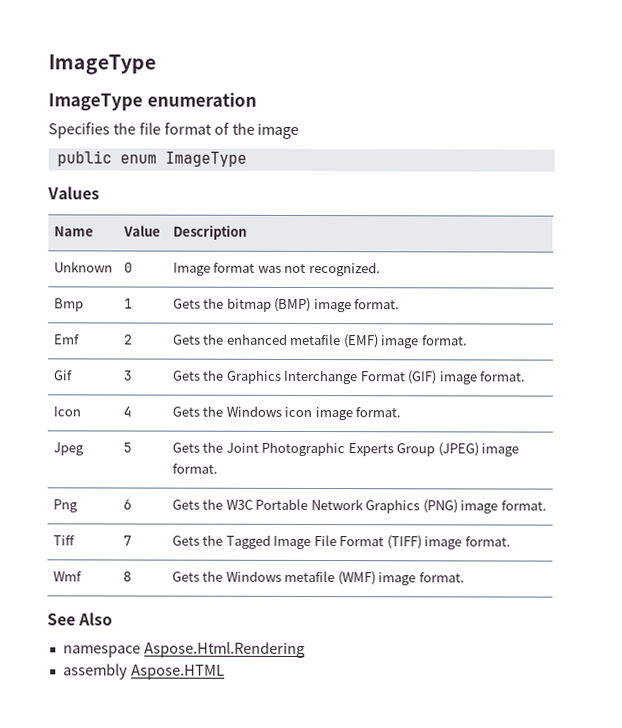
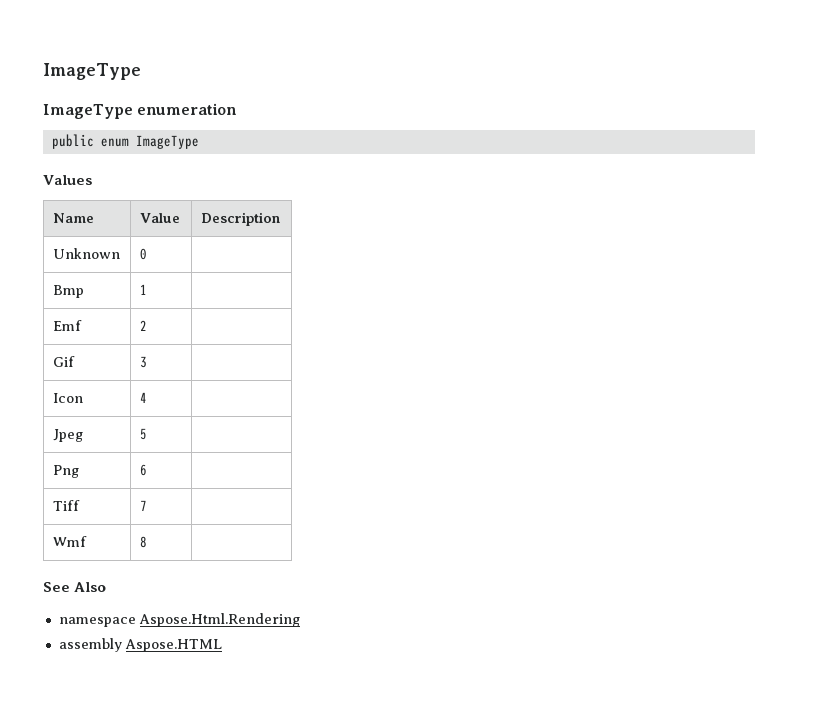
[48,122,300,139] // Specifies the file format of the image -> (238, 109) none
[172,261,381,277] [53,298,84,312] [123,298,133,309] [172,297,401,313] [53,334,80,345] [123,334,133,345] [172,333,468,349] [52,370,72,381] [122,370,132,381] [171,369,526,385] [52,406,81,417] [122,406,132,417] [171,405,402,421] [52,442,84,456] [122,442,132,453] [171,441,520,457] [171,463,218,474] [52,499,78,513] [122,499,132,510] [171,498,547,514] [52,535,75,546] [122,535,132,546] [171,534,511,550] [52,571,82,582] [122,571,132,582] [171,570,465,586] Image format was not recognized. // Bmp | 1 | Gets the bitmap (BMP) image format. // Emf | 2 | Gets the enhanced metafile (EMF) image format. // Gif | 3 | Gets the Graphics Interchange Format (GIF) image format. // Icon | 4 | Gets the Windows icon image format. // Jpeg | 5 | Gets the Joint Photographic Experts Group (JPEG) image format. // Png | 6 | Gets the W3C Portable Network Graphics (PNG) image format. // Tiff | 7 | Gets the Tagged Image File Format (TIFF) image format. // Wmf | 8 | Gets the Windows metafile (WMF) image format. -> [52,285,84,298] [139,284,147,295] [52,320,82,331] [139,320,147,331] [52,356,75,367] [139,356,147,368] [52,393,83,403] [139,392,147,403] [52,429,83,442] [139,428,147,440] [52,465,79,478] [139,464,147,476] [52,500,80,511] [139,500,147,511] [52,536,87,547] [139,536,147,548] // Bmp | 1 | // Emf | 2 | // Gif | 3 | // Icon | 4 | // Jpeg | 5 | // Png | 6 | // Tiff | 7 | // Wmf | 8 |

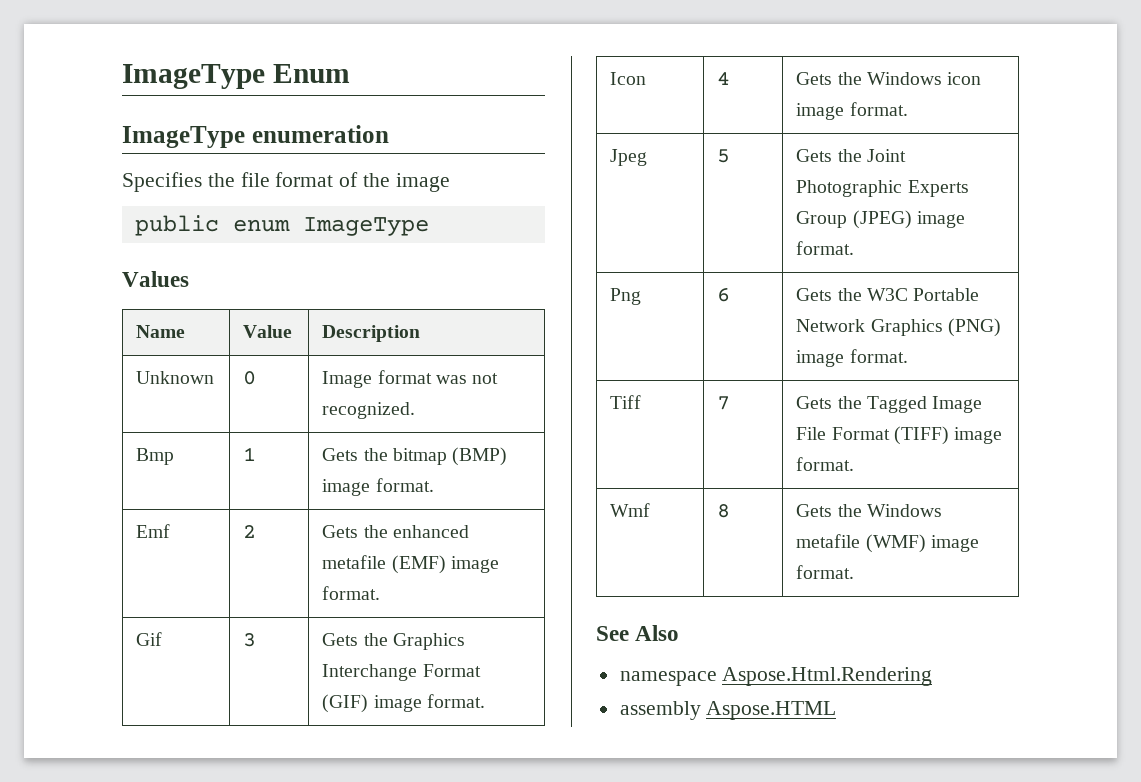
[43,63,141,80] ImageType -> [122,64,350,89] ImageType Enum
(238, 109) none -> [122,172,450,192] // Specifies the file format of the image
[52,285,84,298] [139,284,147,295] [52,320,82,331] [139,320,147,331] [52,356,75,367] [139,356,147,368] [52,393,83,403] [139,392,147,403] [52,429,83,442] [139,428,147,440] [52,465,79,478] [139,464,147,476] [52,500,80,511] [139,500,147,511] [52,536,87,547] [139,536,147,548] // Bmp | 1 | // Emf | 2 | // Gif | 3 | // Icon | 4 | // Jpeg | 5 | // Png | 6 | // Tiff | 7 | // Wmf | 8 | -> [322,370,499,388] [322,402,416,419] [136,448,175,465] [243,447,257,461] [322,447,508,466] [322,478,434,496] [136,524,171,538] [243,525,257,538] [322,525,469,538] [322,555,499,574] [322,586,381,600] [136,632,163,646] [243,633,257,647] [322,633,465,650] [322,664,481,681] [322,694,485,713] [610,72,647,85] [717,72,731,85] [796,72,982,85] [796,102,908,120] [610,149,648,166] [717,149,731,163] [796,149,906,162] [796,180,969,197] [796,210,965,229] [796,241,855,255] [610,288,642,305] [717,288,731,302] [796,288,980,301] [796,318,1001,337] [796,349,908,367] [610,395,642,409] [717,396,731,410] [796,396,983,413] [796,426,1003,445] [796,457,855,471] [610,503,651,517] [717,504,731,518] [796,504,942,517] [796,534,979,553] [796,565,855,579] Image format was not recognized. // Bmp | 1 | Gets the bitmap (BMP) image format. // Emf | 2 | Gets the enhanced metafile (EMF) image format. // Gif | 3 | Gets the Graphics Interchange Format (GIF) image format. // Icon | 4 | Gets the Windows icon image format. // Jpeg | 5 | Gets the Joint Photographic Experts Group (JPEG) image format. // Png | 6 | Gets the W3C Portable Network Graphics (PNG) image format. // Tiff | 7 | Gets the Tagged Image File Format (TIFF) image format. // Wmf | 8 | Gets the Windows metafile (WMF) image format.

